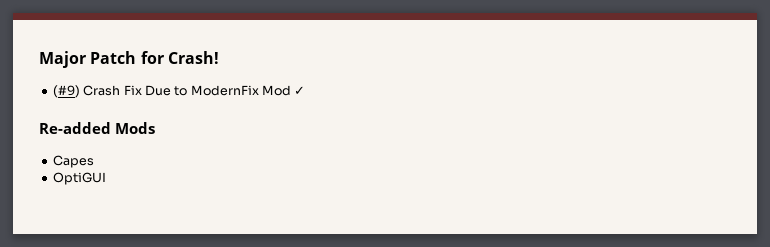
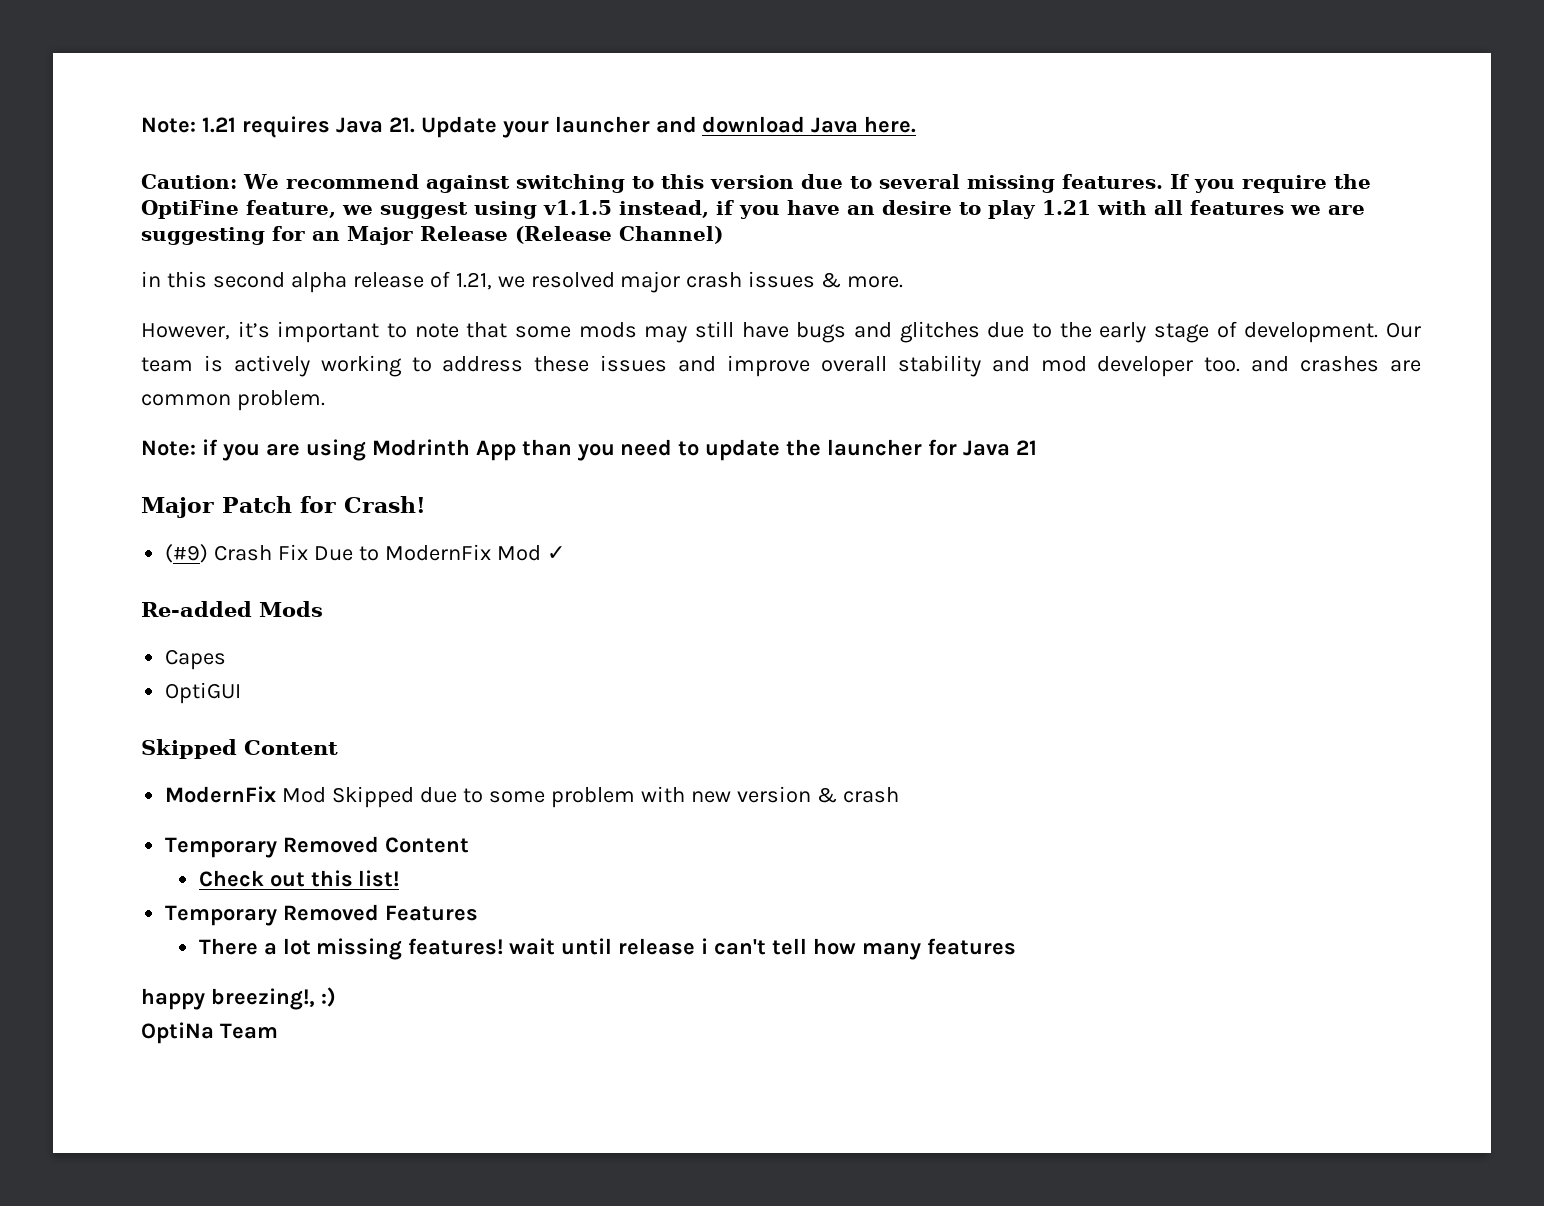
(39, 59) none -> [141,116,917,138] [141,174,1371,193] [141,200,1365,219] [141,226,723,245] [141,271,904,293] [141,321,1421,343] [141,355,1422,377] [141,390,325,411] [141,439,1038,461] Note: 1.21 requires Java 21. Update your launcher and download Java here. // Caution: We recommend against switching to this version due to several missing features. If you require the OptiFine feature, we suggest using v1.1.5 instead, if you have an desire to play 1.21 with all features we are suggesting for an Major Release (Release Channel) // in this second alpha release of 1.21, we resolved major crash issues & more. // However, it’s important to note that some mods may still have bugs and glitches due to the early stage of development. Our team is actively working to address these issues and improve overall stability and mod developer too. and crashes are common problem. // Note: if you are using Modrinth App than you need to update the launcher for Java 21 //
(106, 178) none -> [141,739,338,759] [165,786,899,808] [165,836,470,858] [198,870,400,887] [165,904,479,926] [198,938,1016,960] [141,987,336,1010] [141,1022,278,1044] // Skipped Content // ModernFix Mod Skipped due to some problem with new version & crash // Temporary Removed Content // Check out this list! // Temporary Removed Features // There a lot missing features! wait until release i can't tell how many features // happy breezing!, :) // OptiNa Team

